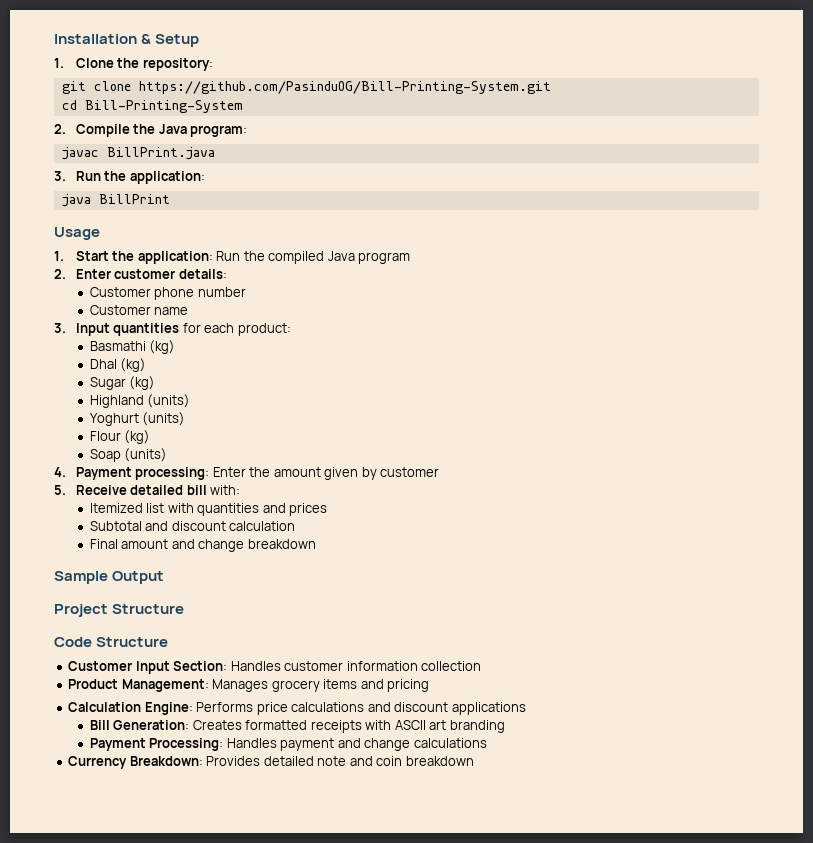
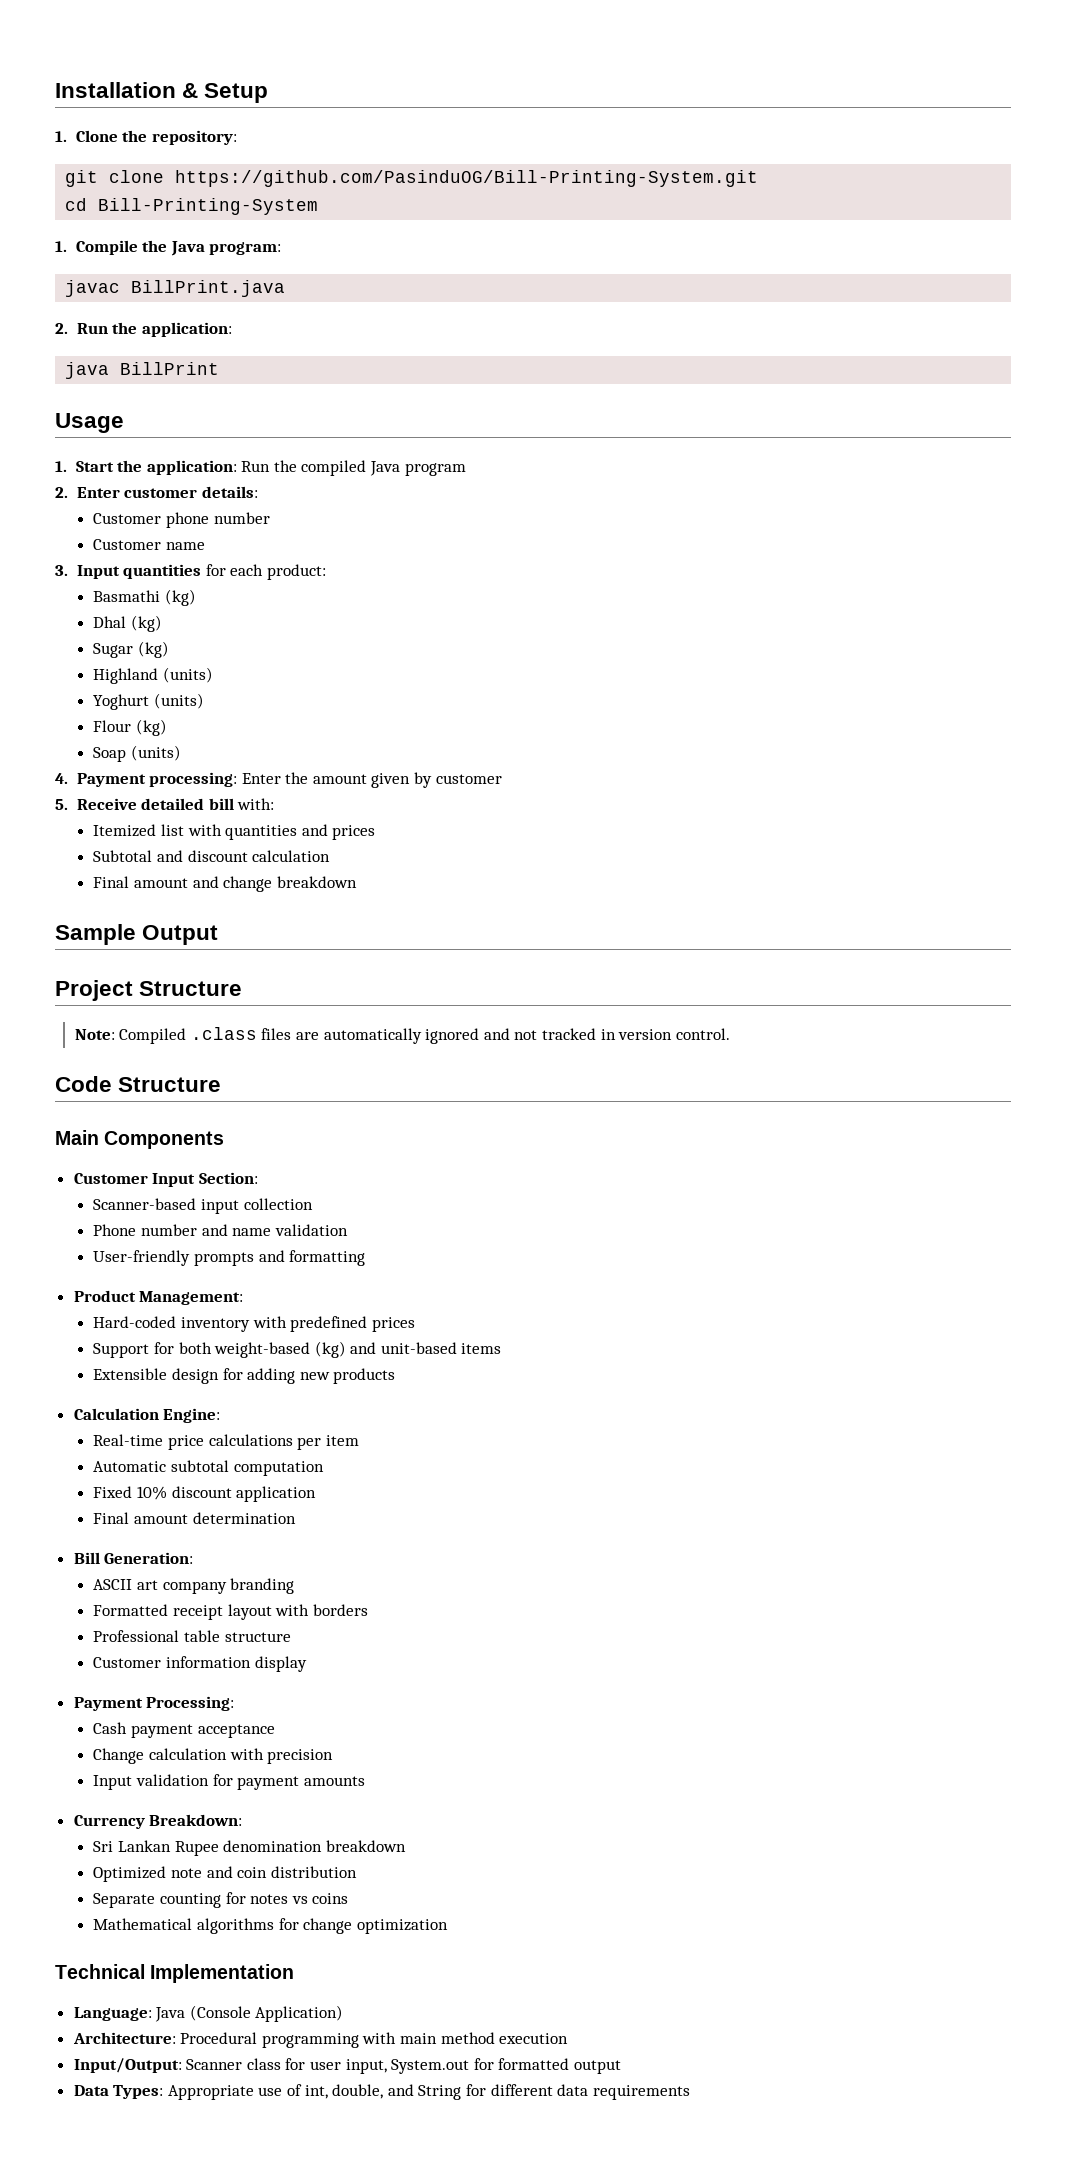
[54,124,66,134] 2. -> [55,241,67,252] 1.
[54,171,66,181] 3. -> [55,323,68,334] 2.
(185, 609) none -> [74,1027,730,1044] // Note: Compiled .class files are automatically ignored and not tracked in version control.
(169, 642) none -> [55,1130,225,1149] // Main Components
[230,661,482,671] [68,679,430,692] Handles customer information collection // Product Management: Manages grocery items and pricing -> [93,1198,313,1214] [93,1224,348,1236] [93,1250,366,1266] [73,1290,244,1305] [93,1316,415,1332] [93,1341,502,1358] [93,1368,396,1384] // Scanner-based input collection // Phone number and name validation // User-friendly prompts and formatting // Product Management: // Hard-coded inventory with predefined prices // Support for both weight-based (kg) and unit-based items // Extensible design for adding new products
[196,702,254,712] Performs -> [93,1434,164,1446] // Real-time
[367,702,526,715] [89,720,392,733] and discount applications // Bill Generation: Creates formatted receipts with -> [297,1435,359,1450] [93,1460,324,1476] [93,1486,317,1502] [93,1512,296,1524] [73,1552,194,1564] per item // Automatic subtotal computation // Fixed 10% discount application // Final amount determination // Bill Generation: //
(447, 725) none -> [162,1581,227,1594] company
[89,738,487,751] [68,756,474,769] Payment Processing: Handles payment and change calculations // Currency Breakdown: Provides detailed note and coin breakdown -> [93,1604,368,1620] [93,1630,291,1642] [93,1656,307,1672] [73,1696,235,1711] [93,1722,275,1738] [93,1748,334,1764] [93,1774,365,1790] [73,1814,243,1829] [93,1840,406,1856] [93,1866,357,1882] [93,1892,349,1908] [93,1918,448,1934] [55,1964,295,1983] [73,2005,344,2022] [72,2032,569,2048] [73,2058,622,2074] [73,2084,690,2100] Formatted receipt layout with borders // Professional table structure // Customer information display // Payment Processing: // Cash payment acceptance // Change calculation with precision // Input validation for payment amounts // Currency Breakdown: // Sri Lankan Rupee denomination breakdown // Optimized note and coin distribution // Separate counting for notes vs coins // Mathematical algorithms for change optimization // Technical Implementation // Language: Java (Console Application) // Architecture: Procedural programming with main method execution // Input/Output: Scanner class for user input, System.out for formatted output // Data Types: Appropriate use of int, double, and String for different data requirements

